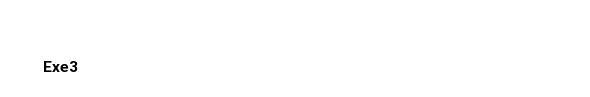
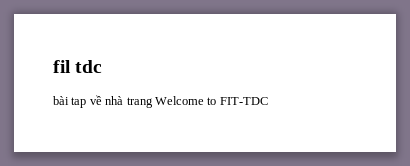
[43,61,78,72] Exe3 -> [53,60,103,73] [53,95,268,108] fil tdc // bài tap về nhà trang Welcome to FIT-TDC

